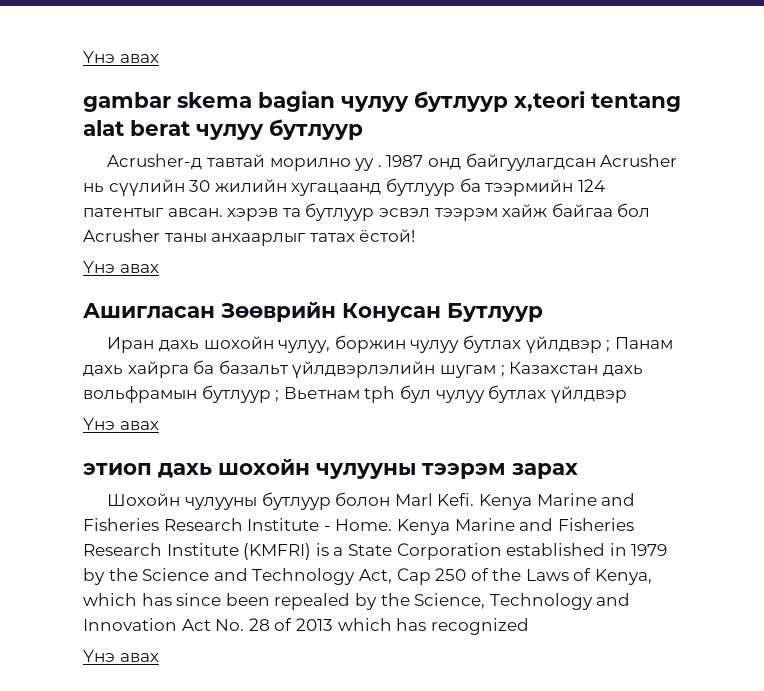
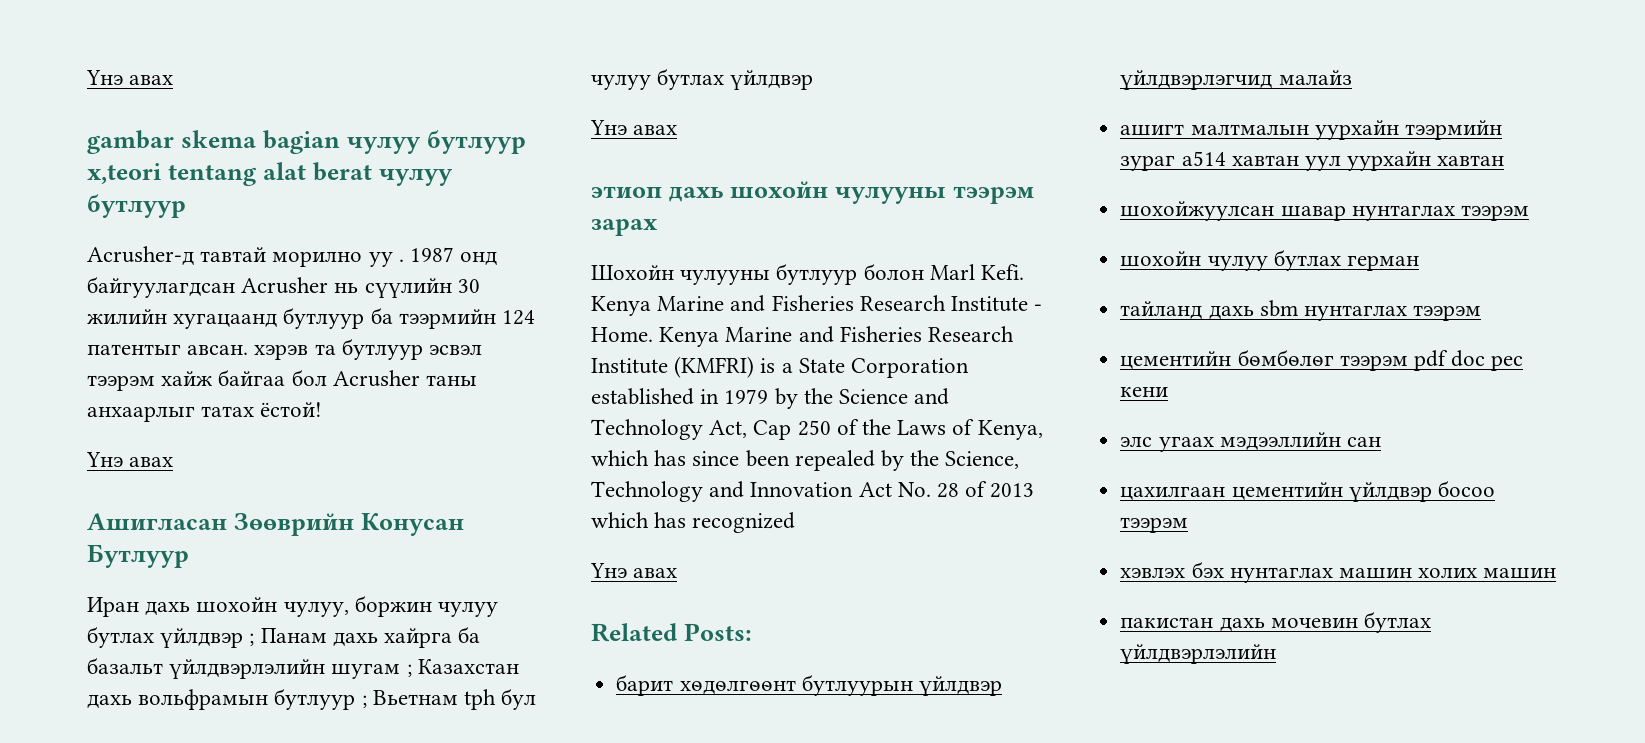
(159, 657) none -> [591,623,752,642] [616,674,1002,696] [1120,70,1352,90] [1120,120,1502,140] [1120,151,1505,171] [1120,201,1529,221] [1120,249,1419,271] [1120,300,1482,321] [1120,349,1524,371] [1120,387,1169,397] [1120,432,1381,452] [1120,480,1495,502] [1120,517,1189,533] [1120,561,1557,583] [1120,611,1431,633] [1120,644,1277,664] // Related Posts: // барит хөдөлгөөнт бутлуурын үйлдвэр үйлдвэрлэгчид малайз // ашигт малтмалын уурхайн тээрмийн зураг a514 хавтан уул уурхайн хавтан // шохойжуулсан шавар нунтаглах тээрэм // шохойн чулуу бутлах герман // тайланд дахь sbm нунтаглах тээрэм // цементийн бөмбөлөг тээрэм pdf doc pec кени // элс угаах мэдээллийн сан // цахилгаан цементийн үйлдвэр босоо тээрэм // хэвлэх бэх нунтаглах машин холих машин // пакистан дахь мочевин бутлах үйлдвэрлэлийн

